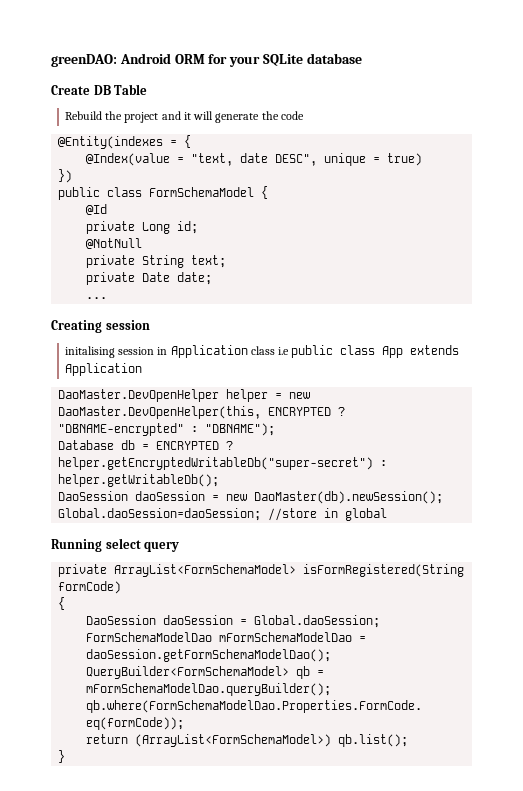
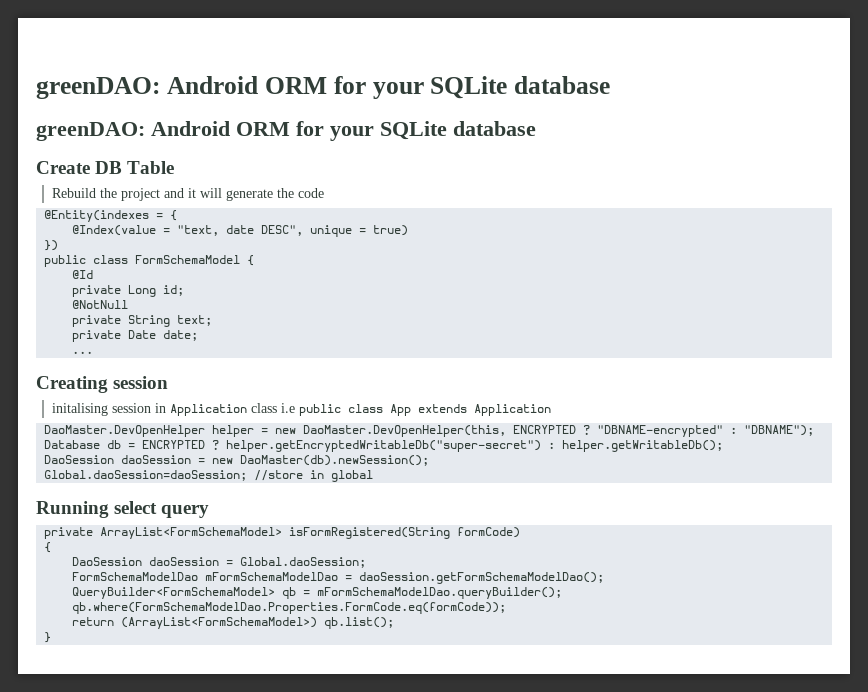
[51,53,362,67] greenDAO: Android ORM for your SQLite database -> [36,76,611,99] [36,121,536,141] greenDAO: Android ORM for your SQLite database // greenDAO: Android ORM for your SQLite database

